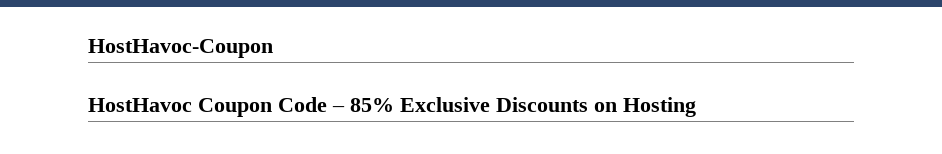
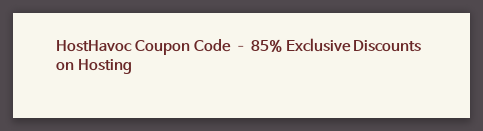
[88,39,273,58] HostHavoc-Coupon // -> (56, 46) none

